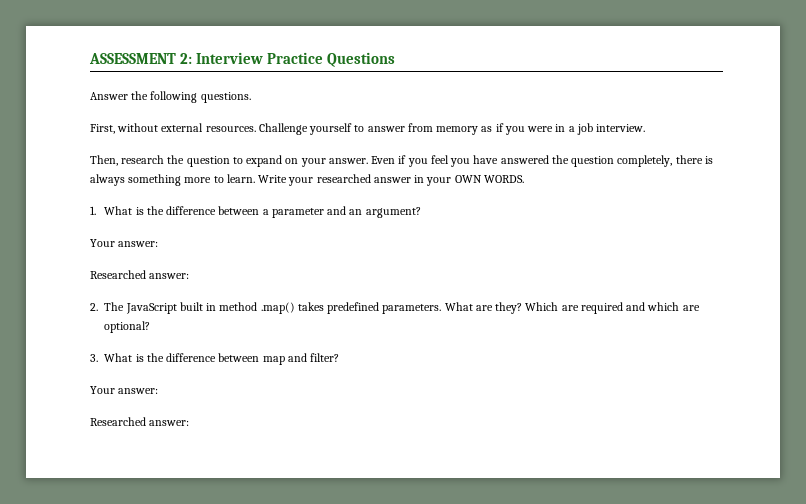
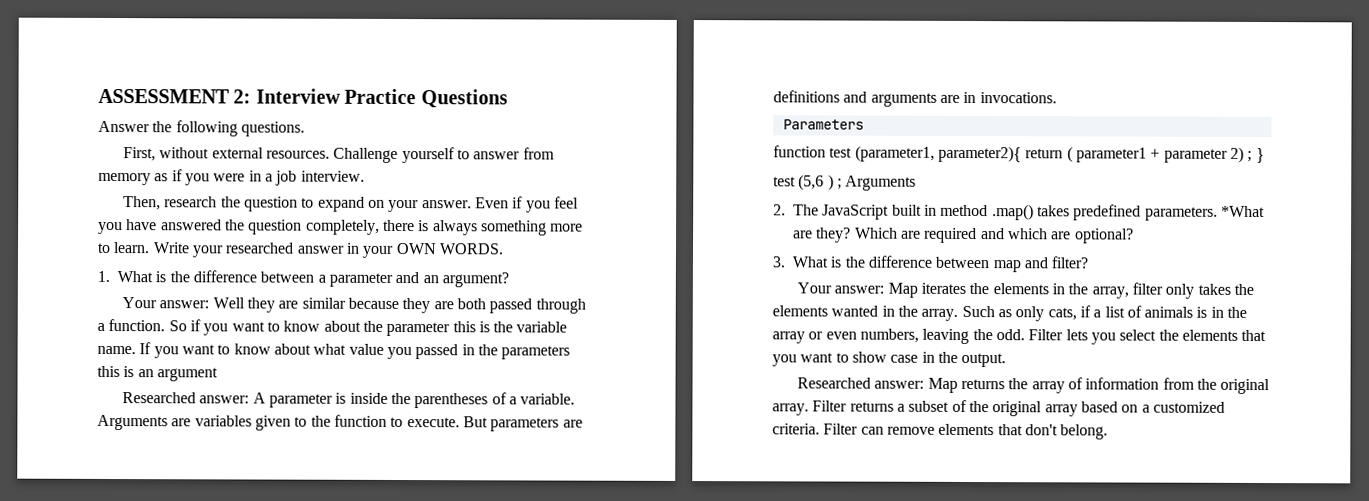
[90,270,190,279] // Researched answer: -> [212,297,586,314] [97,318,568,337] [97,342,571,360] [97,365,218,382] [122,392,576,409] [97,414,583,432] [773,90,1057,107] [782,119,864,130] [773,145,1265,164] [773,174,917,191] Well they are similar because they are both passed through a function. So if you want to know about the parameter this is the variable name. If you want to know about what value you passed in the parameters this is an argument // Researched answer: A parameter is inside the parentheses of a variable. Arguments are variables given to the function to execute. But parameters are definitions and arguments are in invocations. // Parameters // function test (parameter1, parameter2){ return ( parameter1 + parameter 2) ; } // test (5,6 ) ; Arguments
[444,302,473,311] What -> [1220,205,1265,218] *What
[90,417,190,426] // Researched answer: -> [887,282,1254,299] [772,305,1248,322] [772,328,1267,345] [772,351,1007,368] [797,377,1271,395] [772,399,1225,417] [772,423,1109,440] Map iterates the elements in the array, filter only takes the elements wanted in the array. Such as only cats, if a list of animals is in the array or even numbers, leaving the odd. Filter lets you select the elements that you want to show case in the output. // Researched answer: Map returns the array of information from the original array. Filter returns a subset of the original array based on a customized criteria. Filter can remove elements that don't belong.

